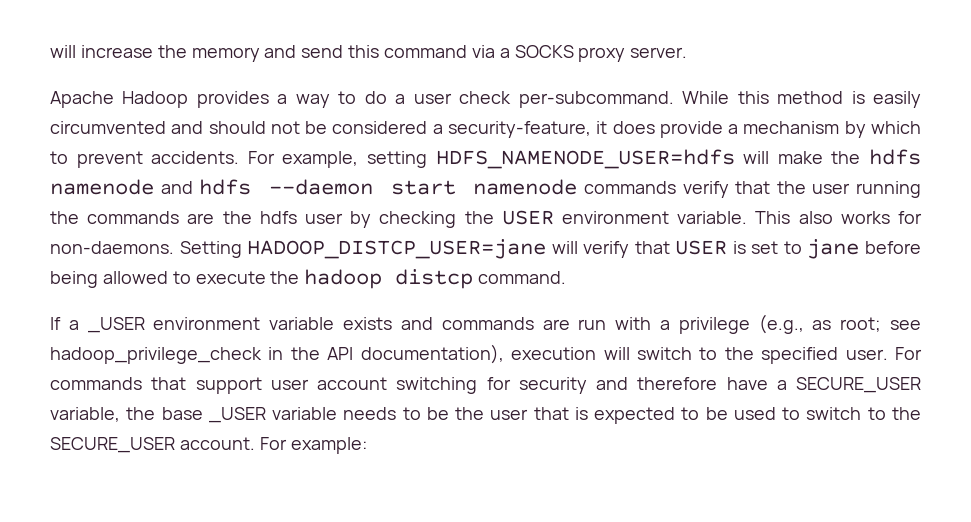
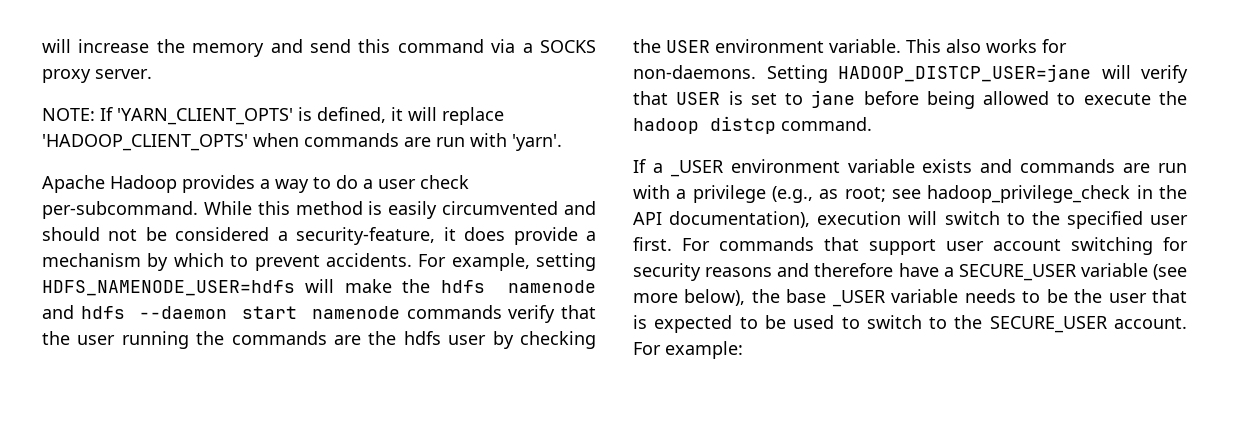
(688, 52) none -> [42,107,504,125] [42,133,562,151] // NOTE: If 'YARN_CLIENT_OPTS' is defined, it will replace 'HADOOP_CLIENT_OPTS' when commands are run with 'yarn'.
[845,349,888,360] user. -> [1150,215,1188,225] [633,237,672,251] user first.
(587, 385) none -> [705,267,773,277] reasons
[50,407,120,422] variable, -> [1080,263,1187,280] [633,289,746,306] variable (see more below),

